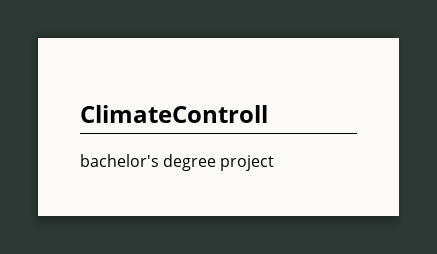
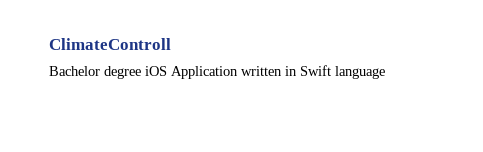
[80,154,275,171] bachelor's degree project -> [49,65,385,79] Bachelor degree iOS Application written in Swift language

